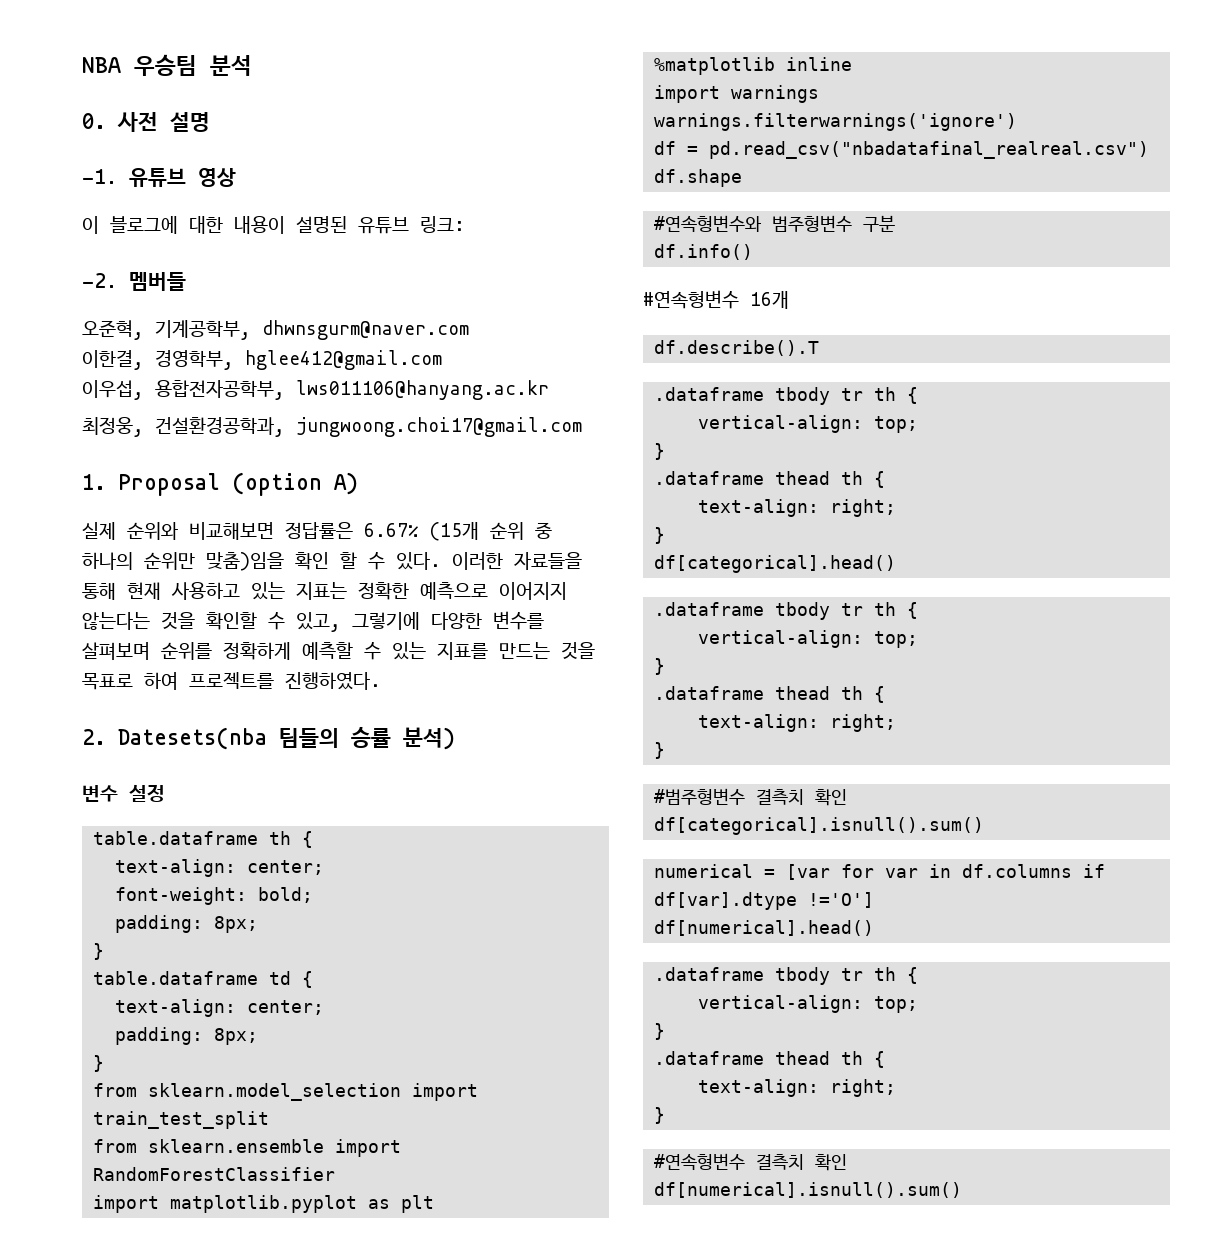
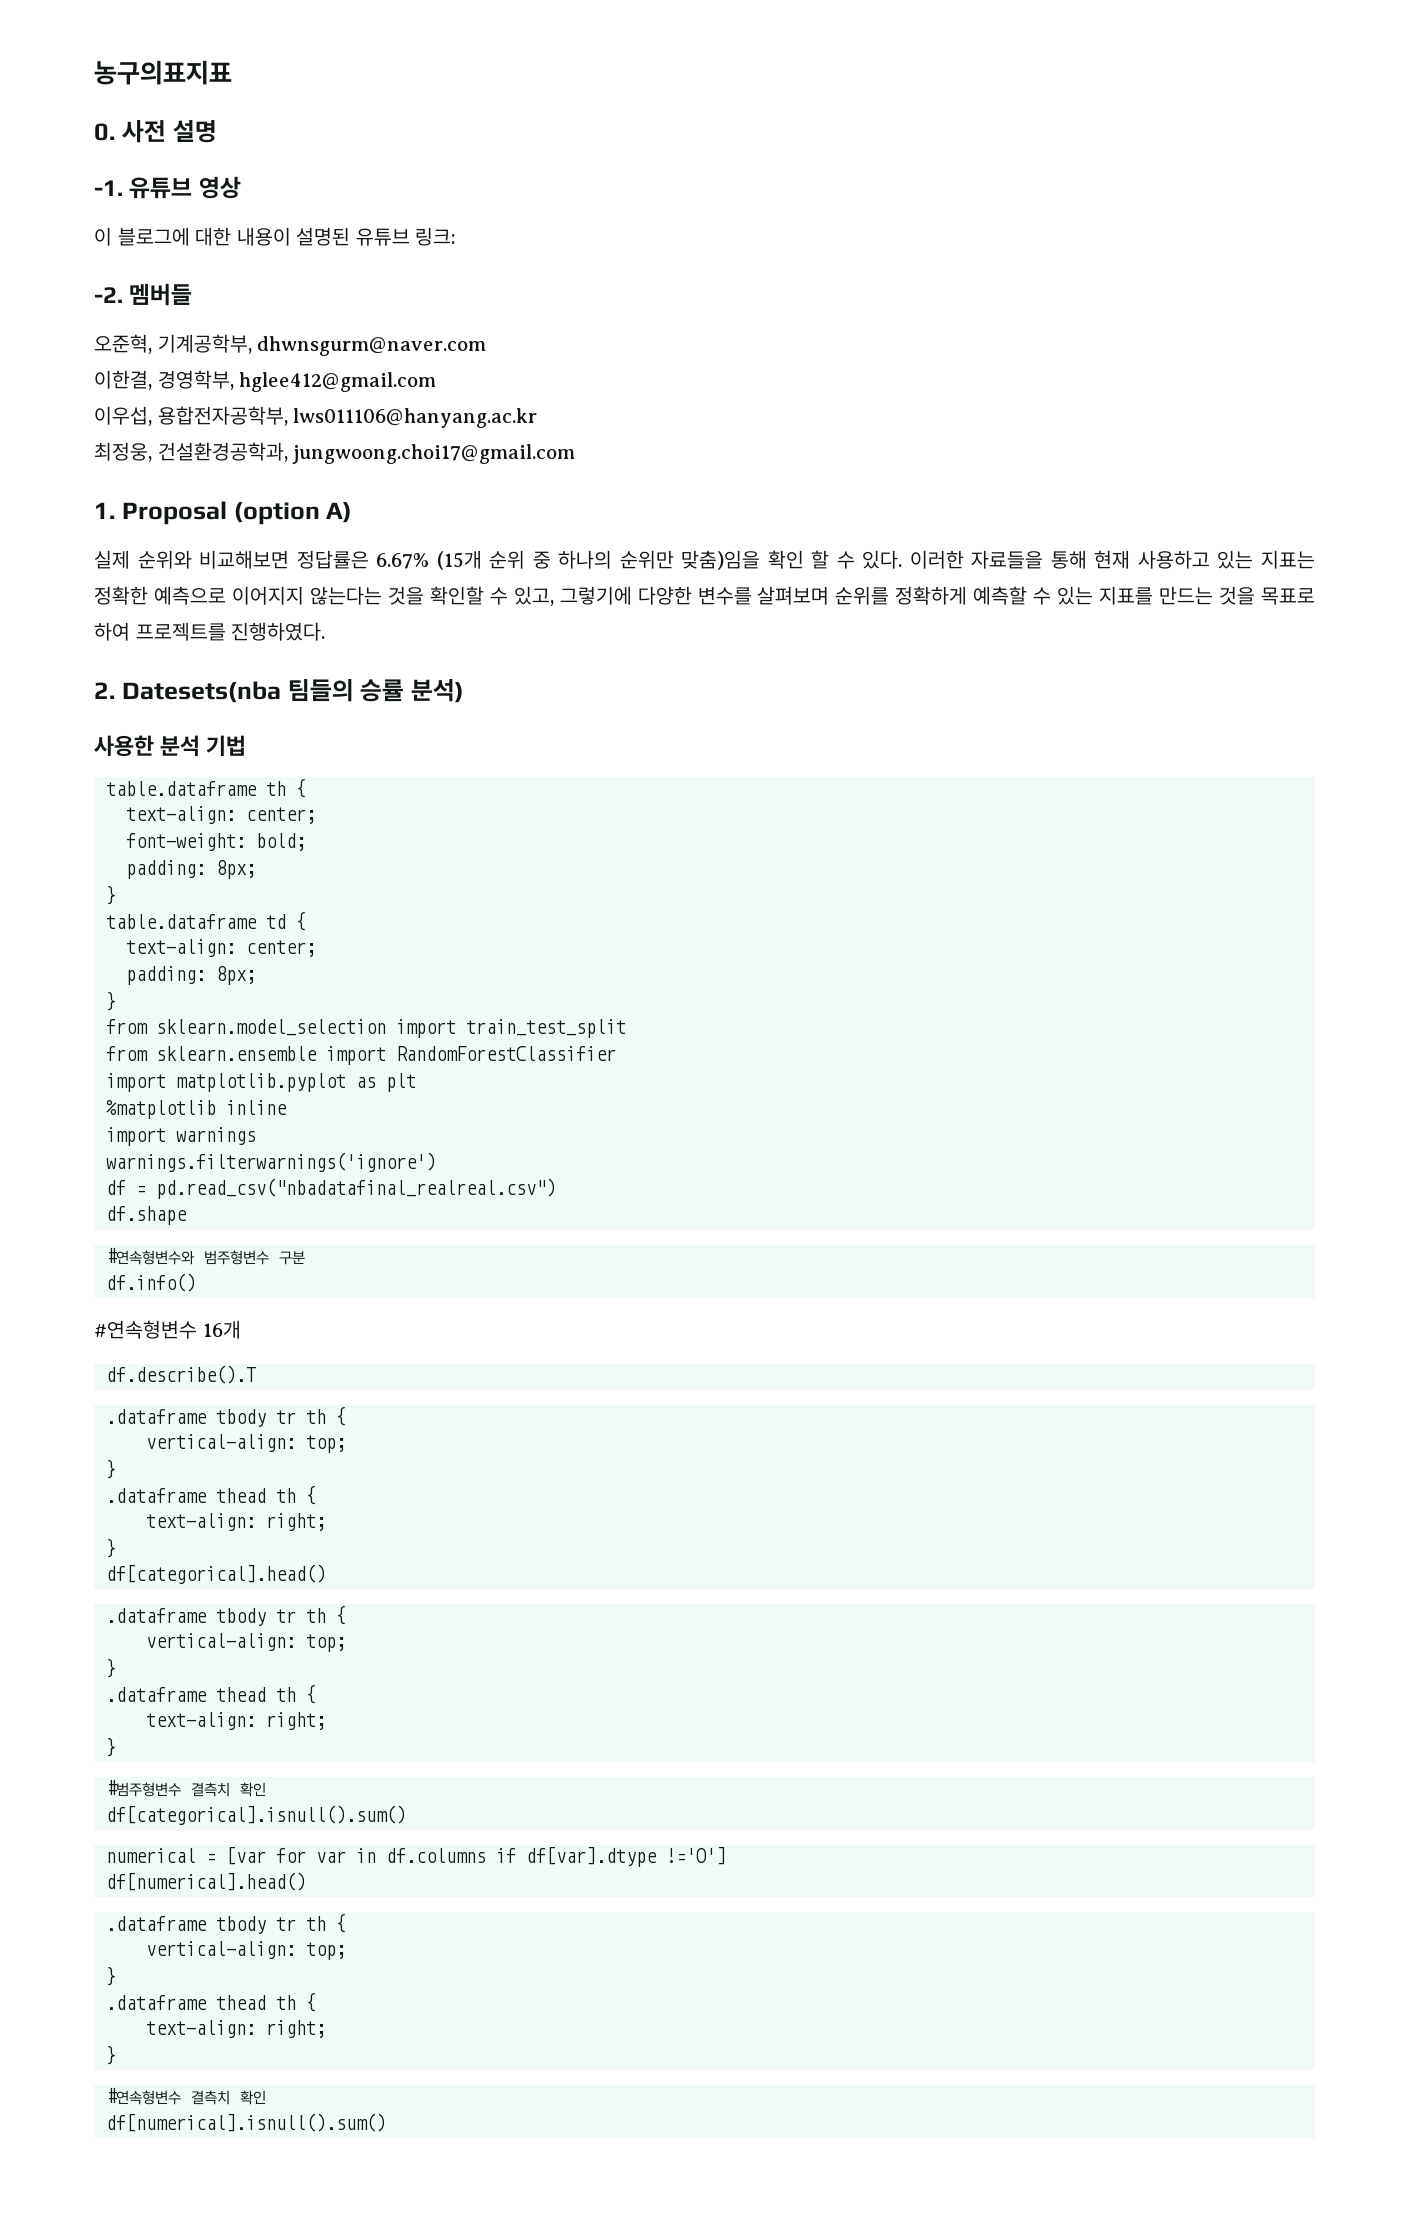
[82,54,252,76] NBA 우승팀 분석 -> [94,60,232,85] 농구의표지표
[82,784,165,802] 변수 설정 -> [94,735,247,757] 사용한 분석 기법

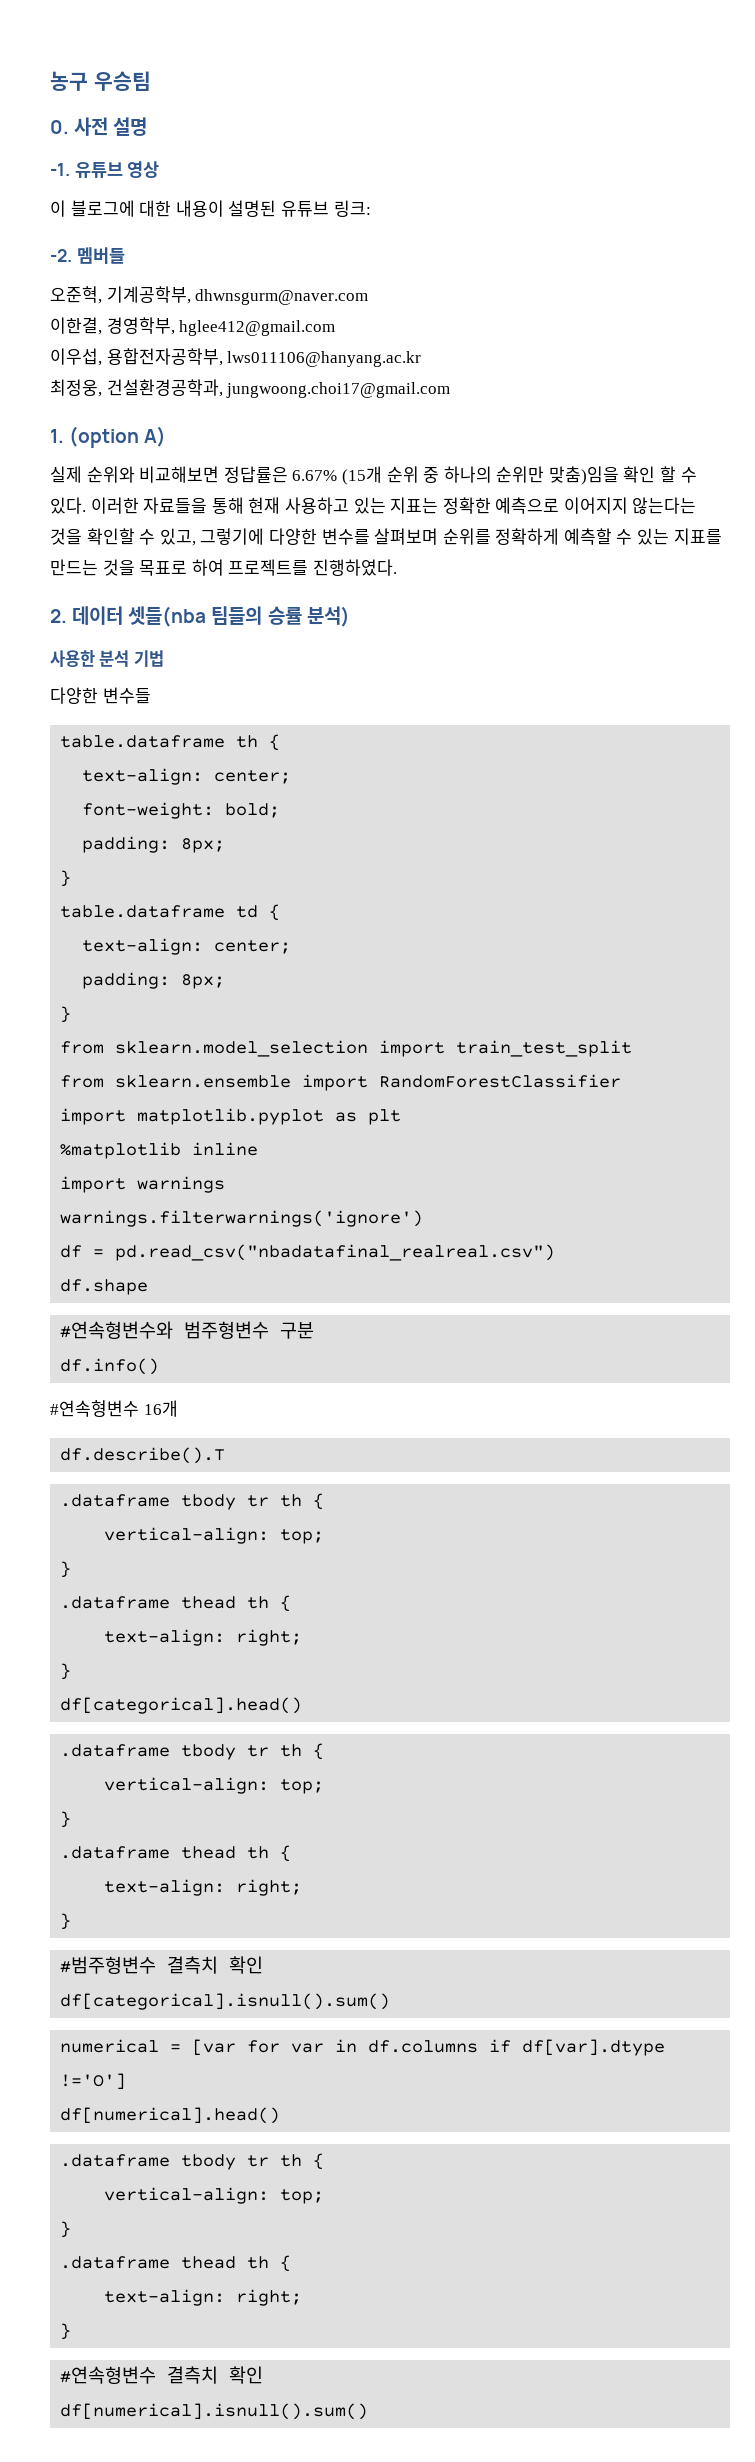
[94,60,232,85] 농구의표지표 -> [50,71,151,91] 농구 우승팀
[121,501,227,525] Proposal -> (64, 436) none
[121,681,281,703] Datesets(nba -> [72,606,207,627] 데이터 셋들(nba
(247, 746) none -> [50,687,151,704] // 다양한 변수들

